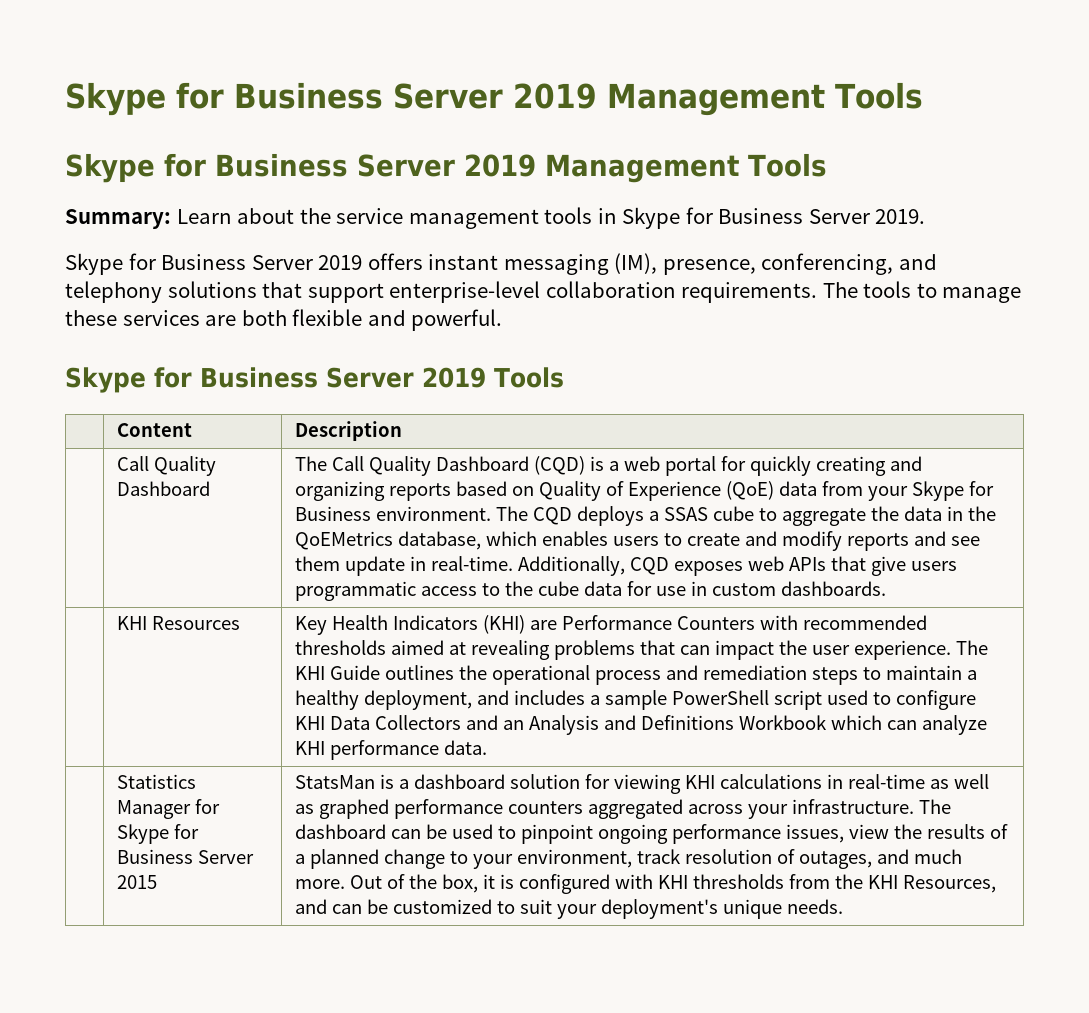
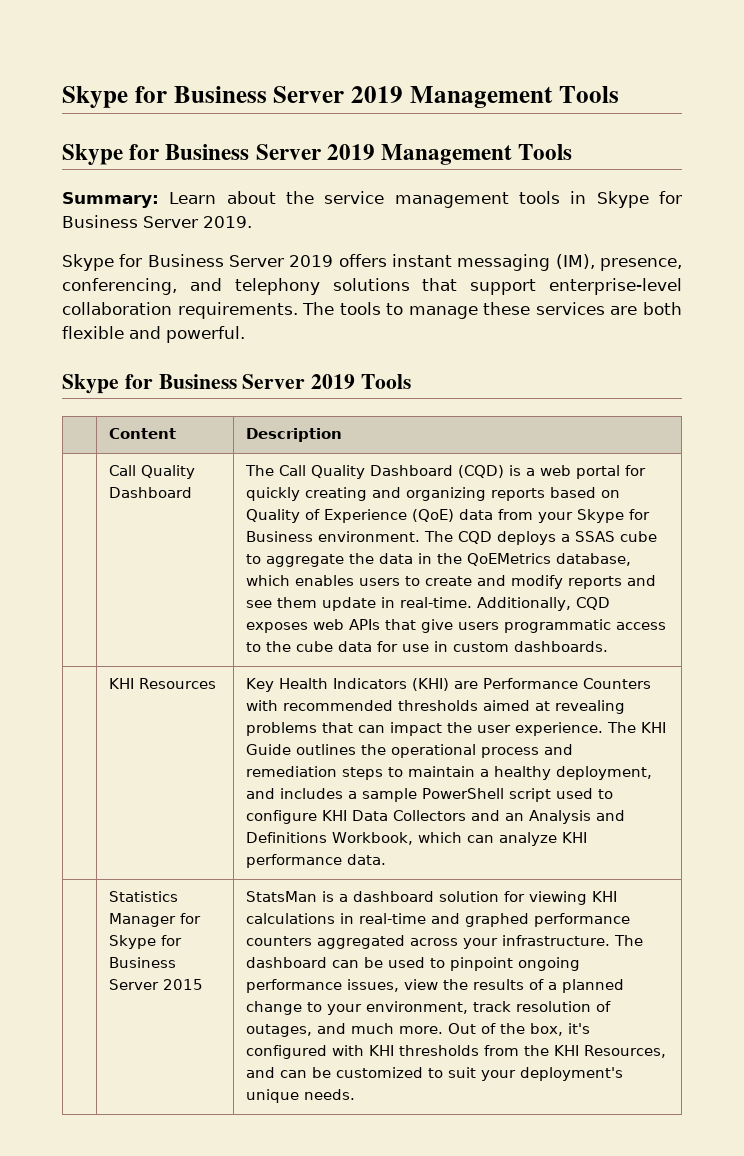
[738,715,827,730] Workbook -> [332,832,414,845] Workbook,
[929,774,989,789] [295,804,315,814] as well as -> [431,913,461,924] and
[483,874,515,889] it is -> [568,1023,591,1034] it's

